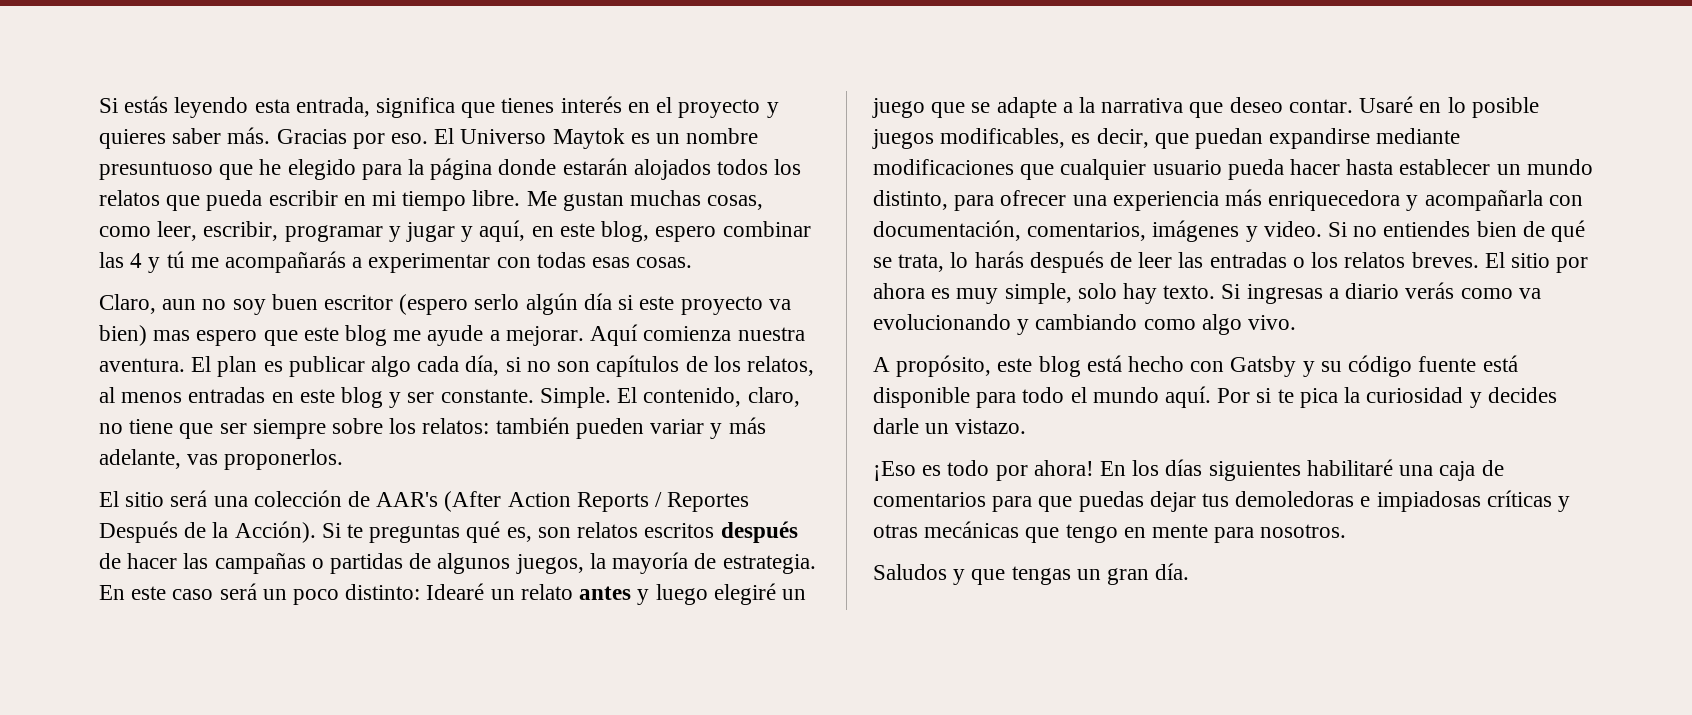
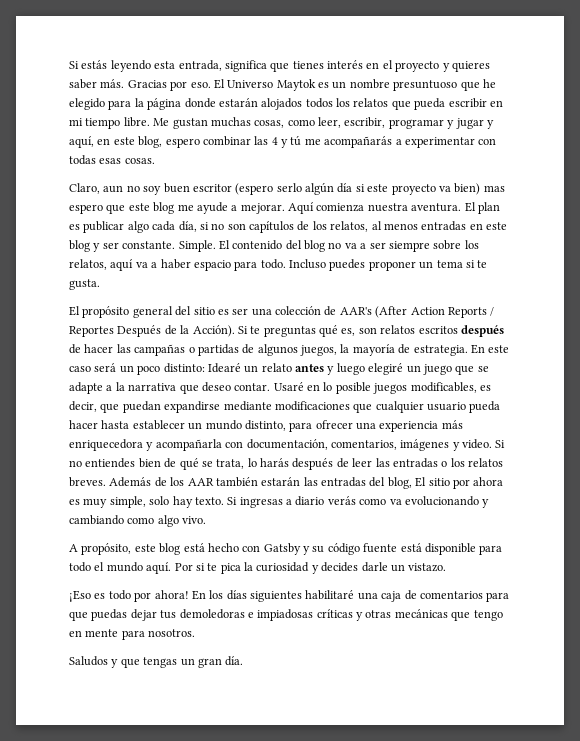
[643,387,800,407] [99,417,766,439] [99,449,344,470] [99,490,208,507] contenido, claro, no tiene que ser siempre sobre los relatos: también pueden variar y más adelante, vas proponerlos. // El sitio será -> [232,240,479,252] [69,259,488,271] [69,279,100,290] [69,306,249,318] contenido del blog no va a ser siempre sobre los relatos, aquí va a haber espacio para todo. Incluso puedes proponer un tema si te gusta. // El propósito general del sitio es ser
(1479, 260) none -> [109,477,412,489] Además de los AAR también estarán las entradas del blog,

